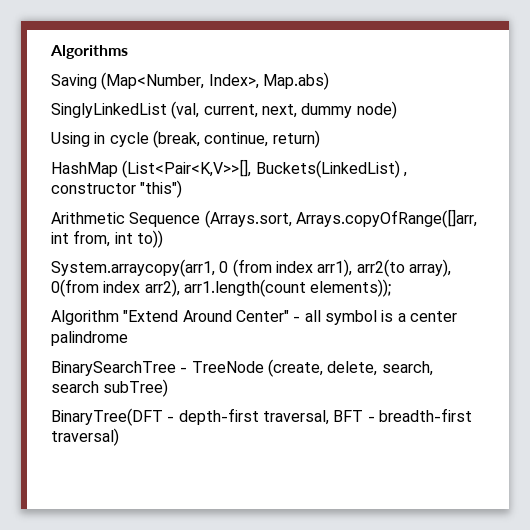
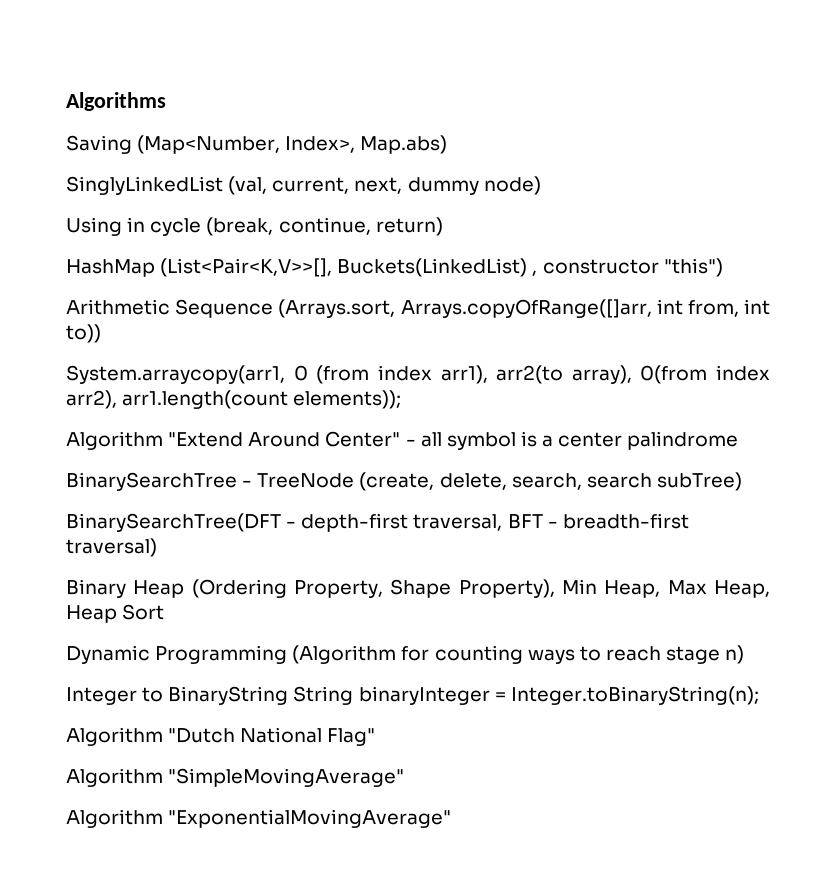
[51,408,163,426] BinaryTree(DFT -> [66,513,281,532] BinarySearchTree(DFT
(119, 437) none -> [66,579,771,598] [66,604,165,623] [66,645,745,664] [66,686,759,705] [66,727,376,746] [66,768,405,787] [66,809,452,828] // Binary Heap (Ordering Property, Shape Property), Min Heap, Max Heap, Heap Sort // Dynamic Programming (Algorithm for counting ways to reach stage n) // Integer to BinaryString String binaryInteger = Integer.toBinaryString(n); // Algorithm "Dutch National Flag" // Algorithm "SimpleMovingAverage" // Algorithm "ExponentialMovingAverage"

